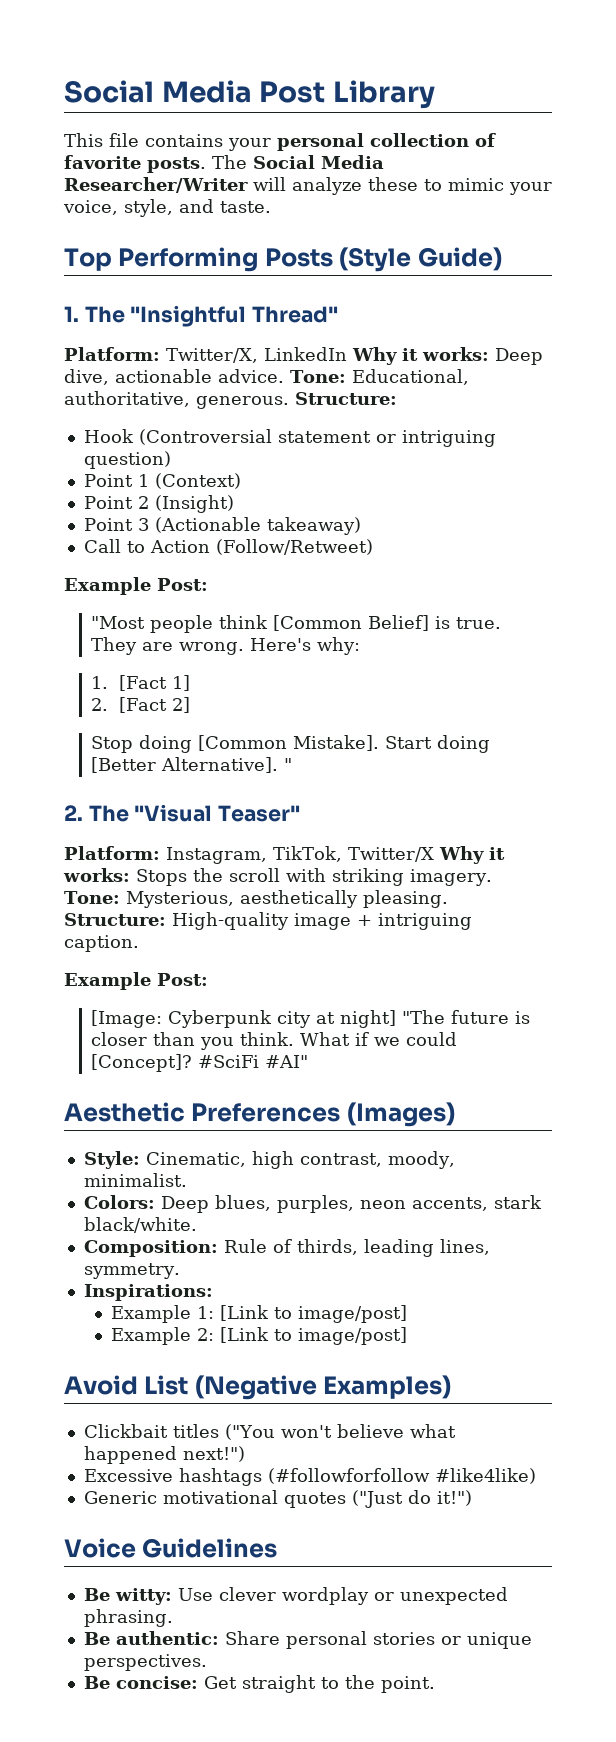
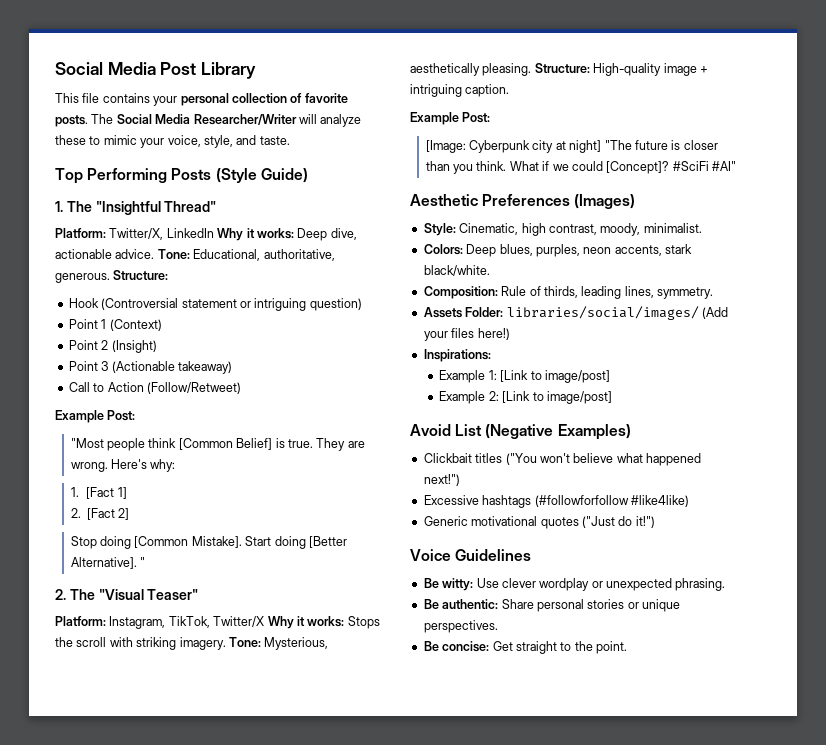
(180, 1271) none -> [423,306,728,320] [423,328,510,341] // Assets Folder: libraries/social/images/ (Add your files here!)

